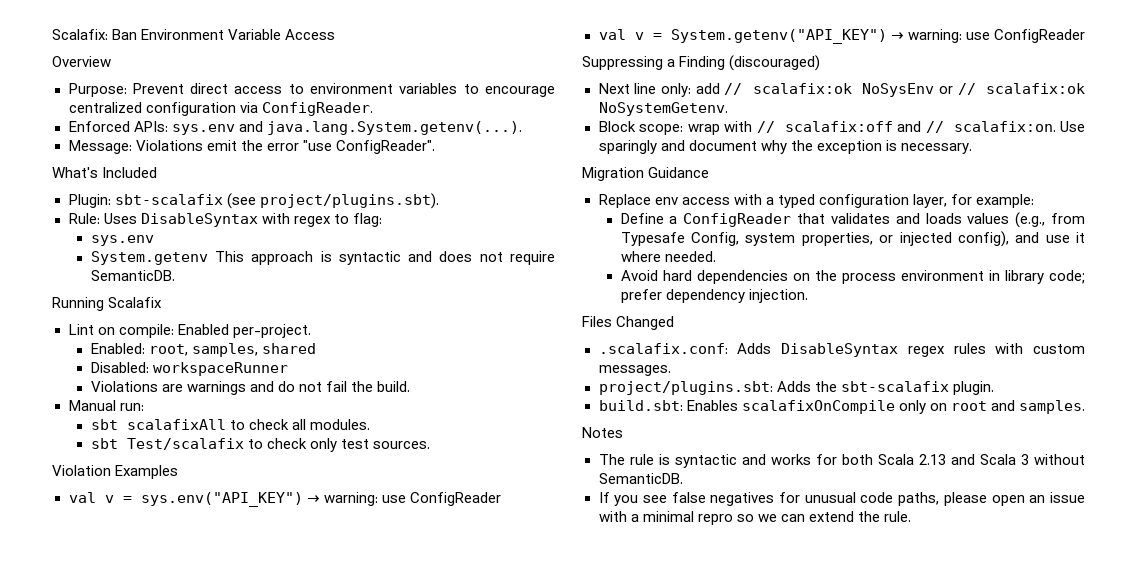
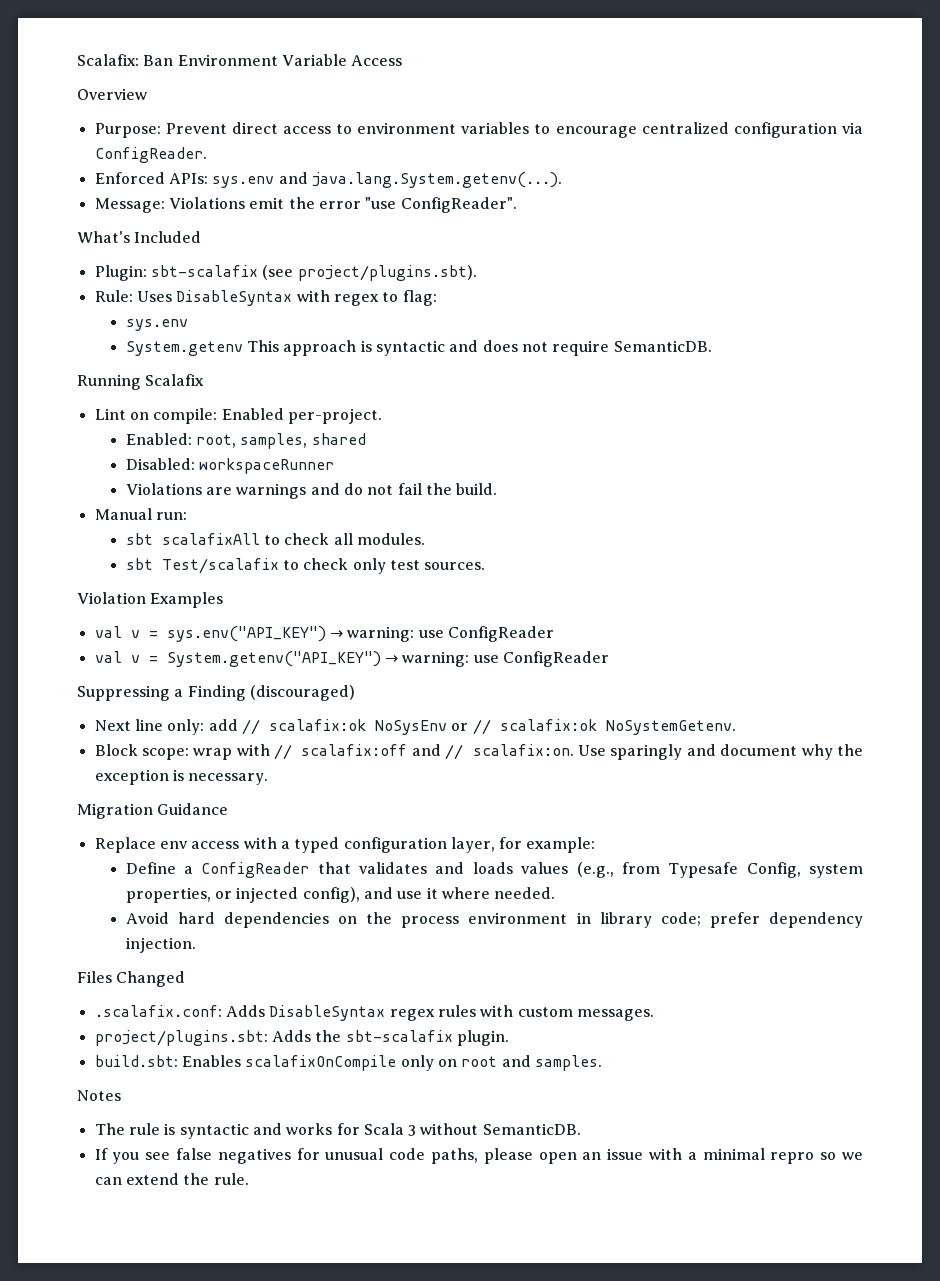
[841,454,975,465] both Scala 2.13 and -> (360, 1129) none

